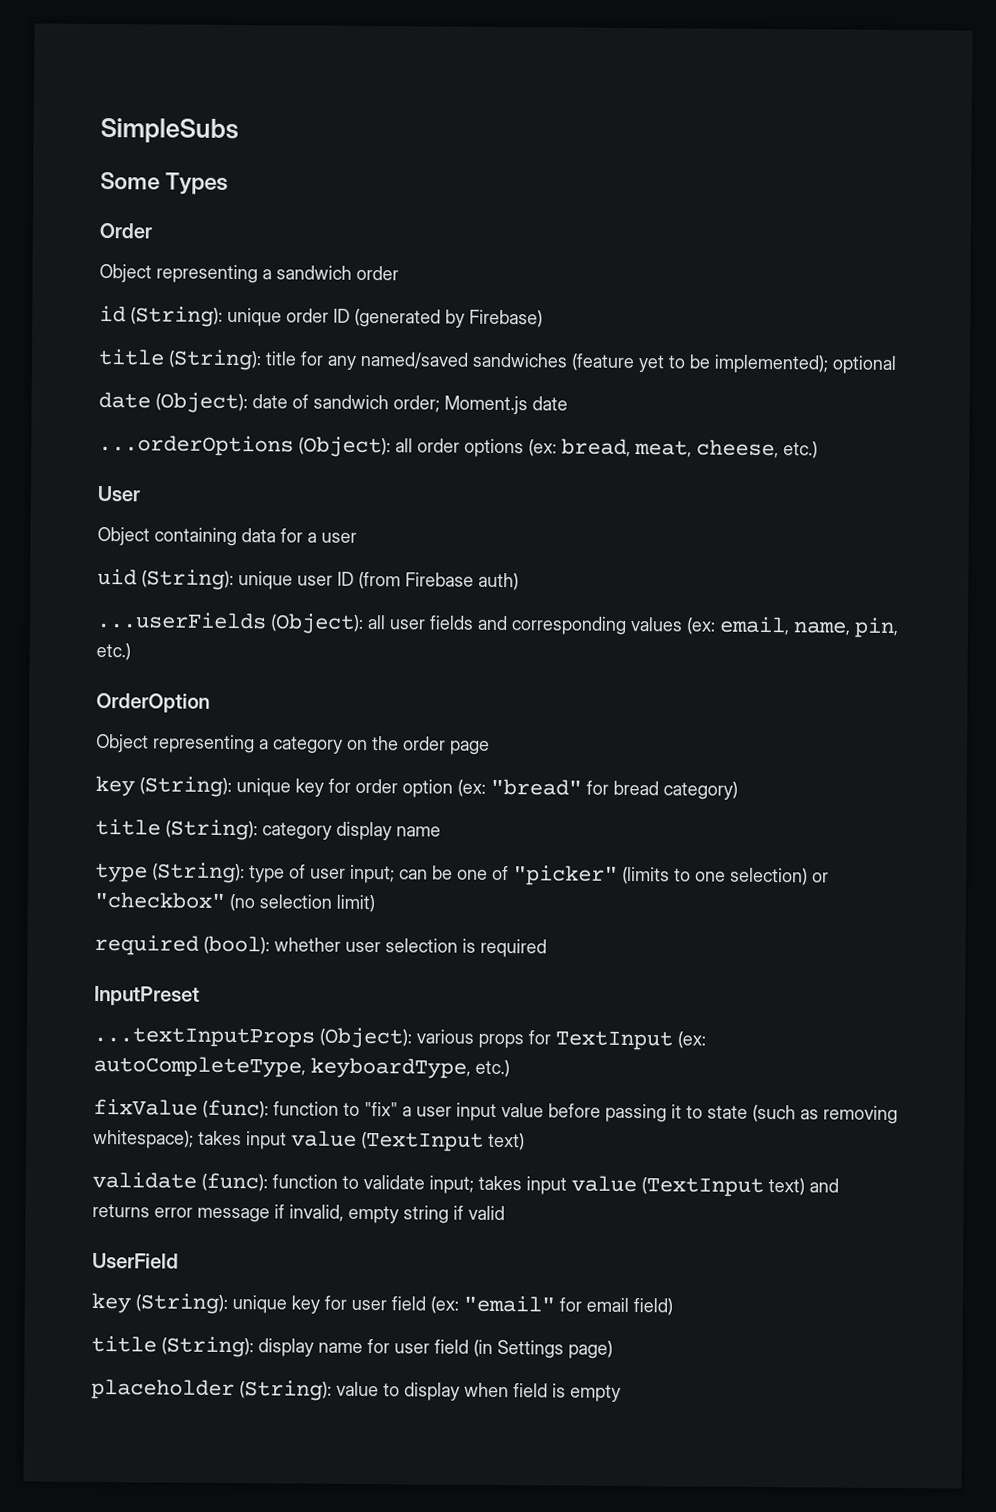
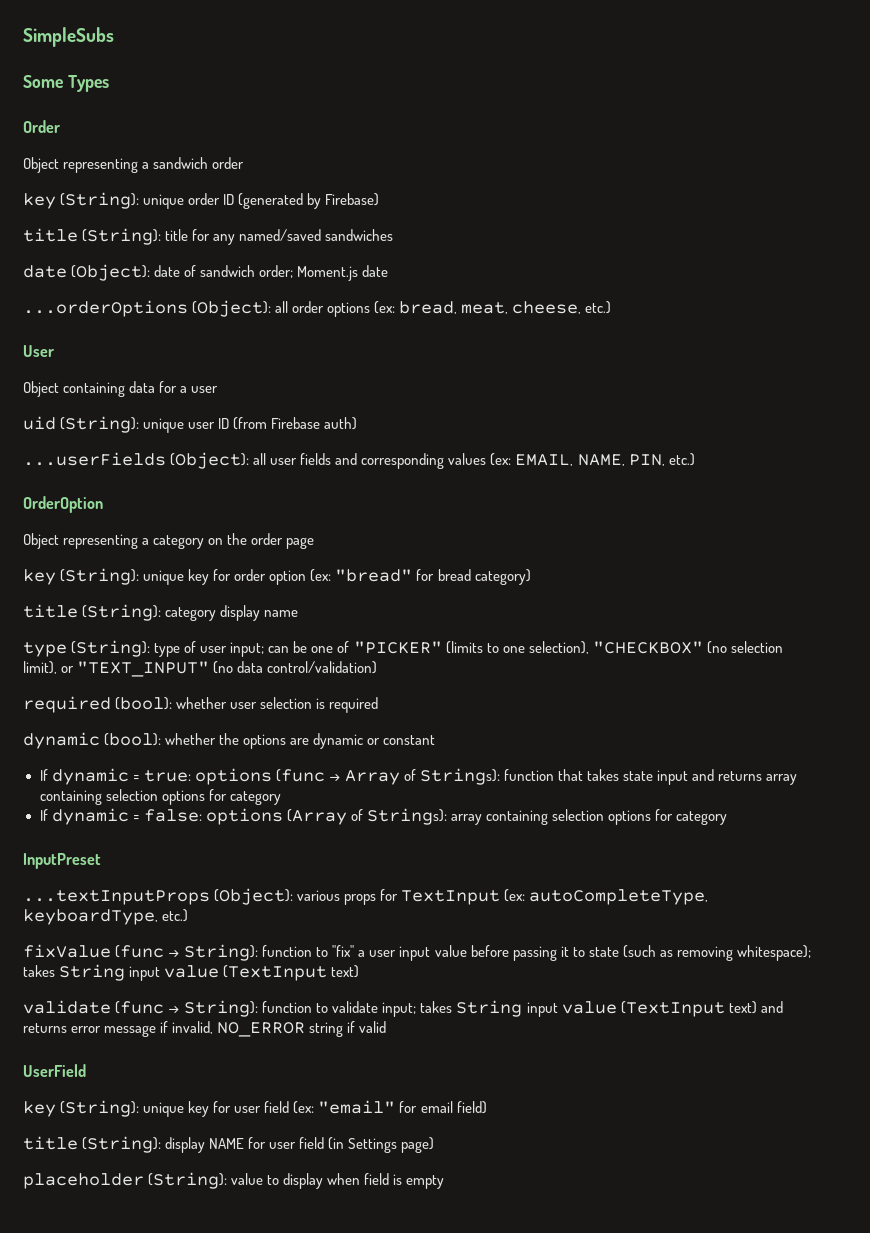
[99,305,126,323] id -> [23,193,56,209] key
[571,353,897,374] (feature yet to be implemented); optional -> (394, 235) none
[719,616,899,638] email, name, pin, -> [515,454,665,466] EMAIL, NAME, PIN,
[513,865,618,886] "picker" -> [353,641,442,654] "PICKER"
[730,867,829,886] [94,891,375,913] selection) or "checkbox" (no selection limit) -> [528,641,783,654] [23,661,378,677] selection), "CHECKBOX" (no selection limit), or "TEXT_INPUT" (no data control/validation)
(547, 948) none -> [23,732,436,749] [39,768,798,785] [39,789,281,805] [39,808,728,825] // dynamic (bool): whether the options are dynamic or constant // If dynamic = true: options (func → Array of Strings): function that takes state input and returns array containing selection options for category // If dynamic = false: options (Array of Strings): array containing selection options for category
[202,1099,269,1119] (func): -> [115,944,259,961] (func → String):
(242, 1138) none -> [59,964,126,981] String
[201,1172,268,1192] (func): -> [115,1000,259,1017] (func → String):
(522, 1183) none -> [456,1000,523,1017] String
[348,1205,399,1224] empty -> [217,1022,306,1037] NO_ERROR
[318,1342,363,1354] name -> [209,1138,245,1149] NAME

